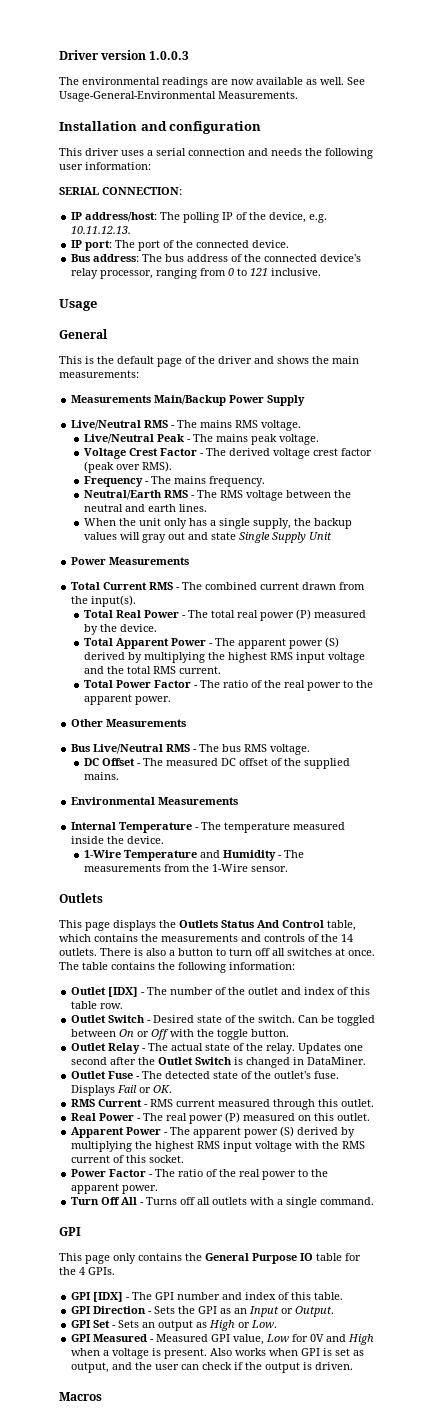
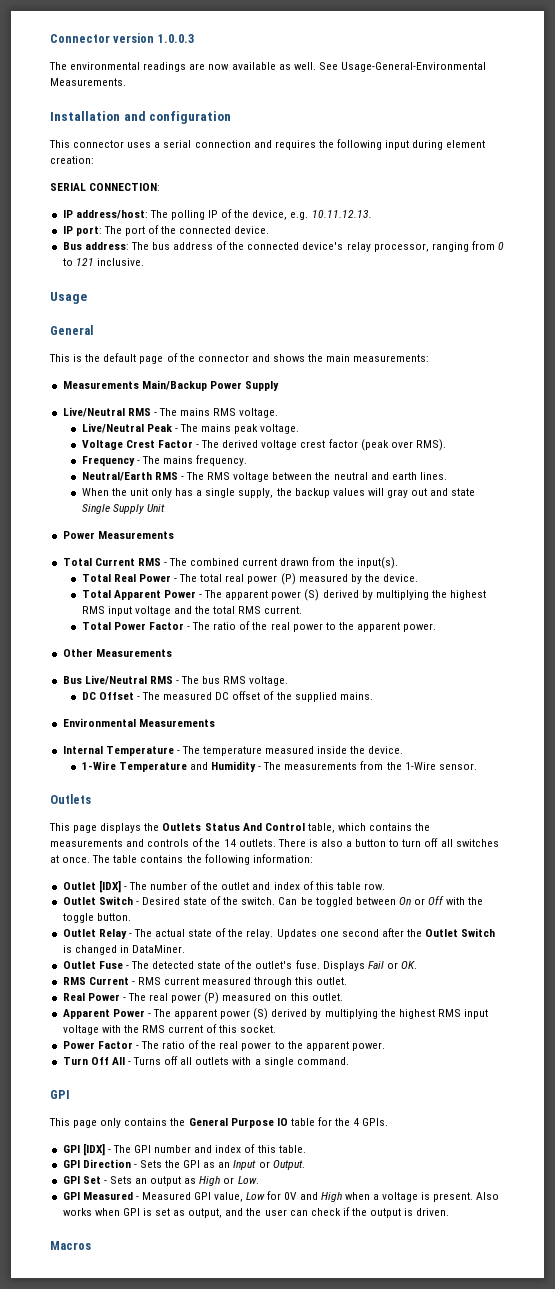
[59,50,99,60] Driver -> [50,34,110,43] Connector
[85,148,119,156] driver -> [73,140,125,148] connector
[271,148,373,159] [59,162,151,170] needs the following user information: -> [274,139,486,150] [50,156,94,164] requires the following input during element creation:
[218,356,252,364] driver -> [197,354,249,362] connector

